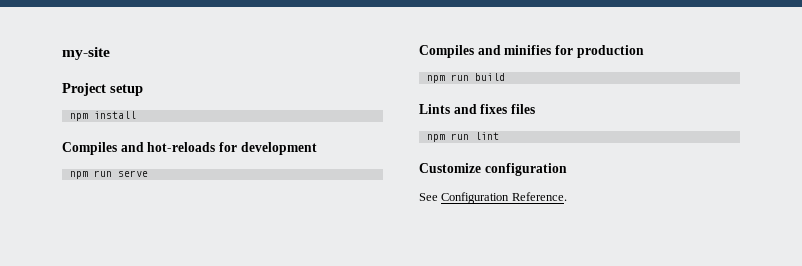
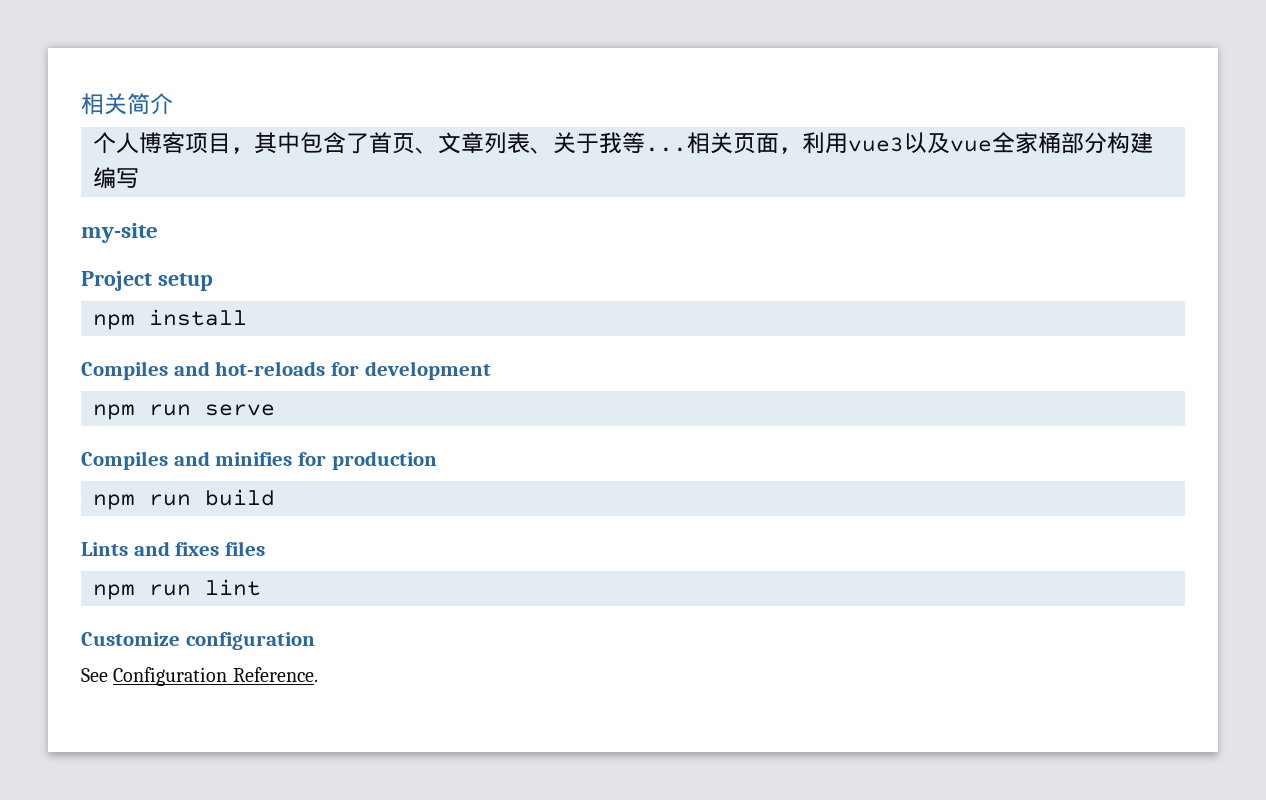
(62, 53) none -> [81,93,173,115] [93,132,1153,154] [93,167,139,189] 相关简介 // 个人博客项目，其中包含了首页、文章列表、关于我等...相关页面，利用vue3以及vue全家桶部分构建编写 //

